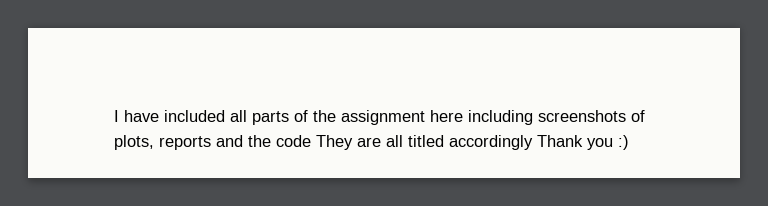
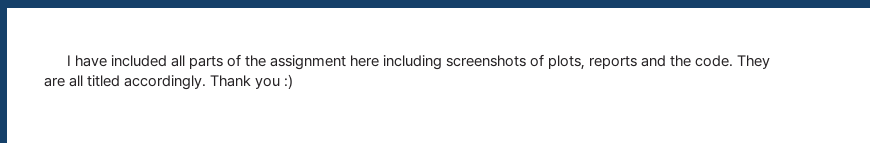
[276,135,311,147] code -> [695,55,734,67] code.
[449,135,533,150] accordingly -> [124,75,207,90] accordingly.

